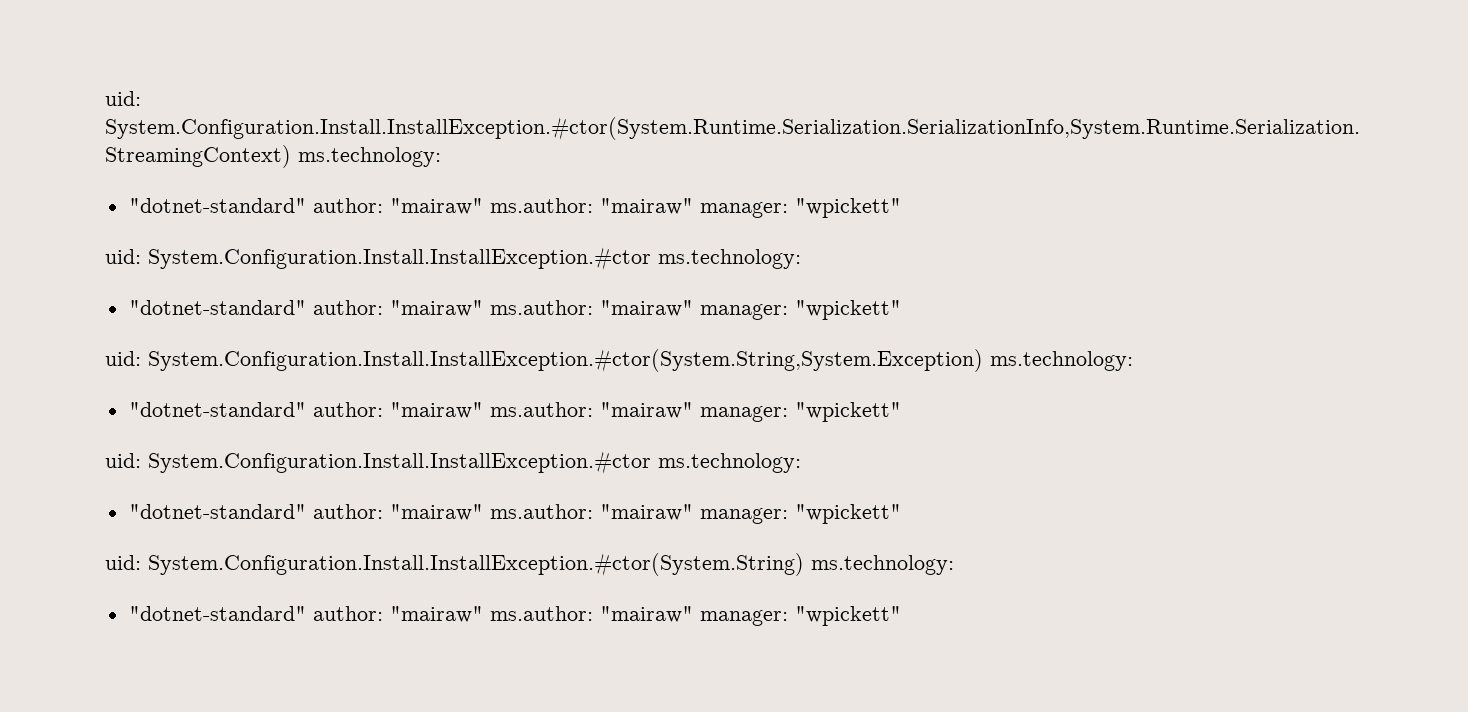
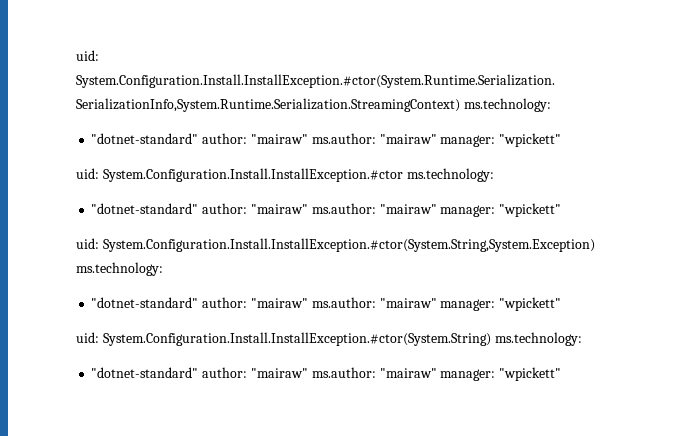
[105,451,801,474] [128,504,901,524] // uid: System.Configuration.Install.InstallException.#ctor ms.technology: // "dotnet-standard" author: "mairaw" ms.author: "mairaw" manager: "wpickett" -> (562, 304) none

